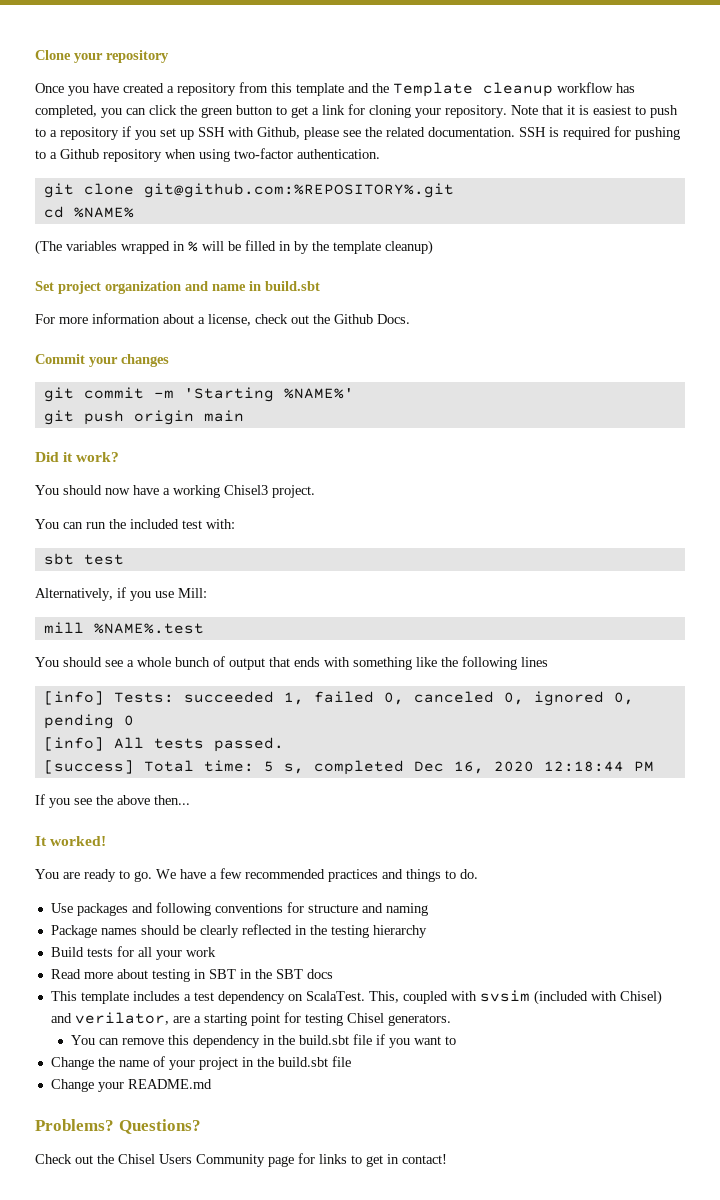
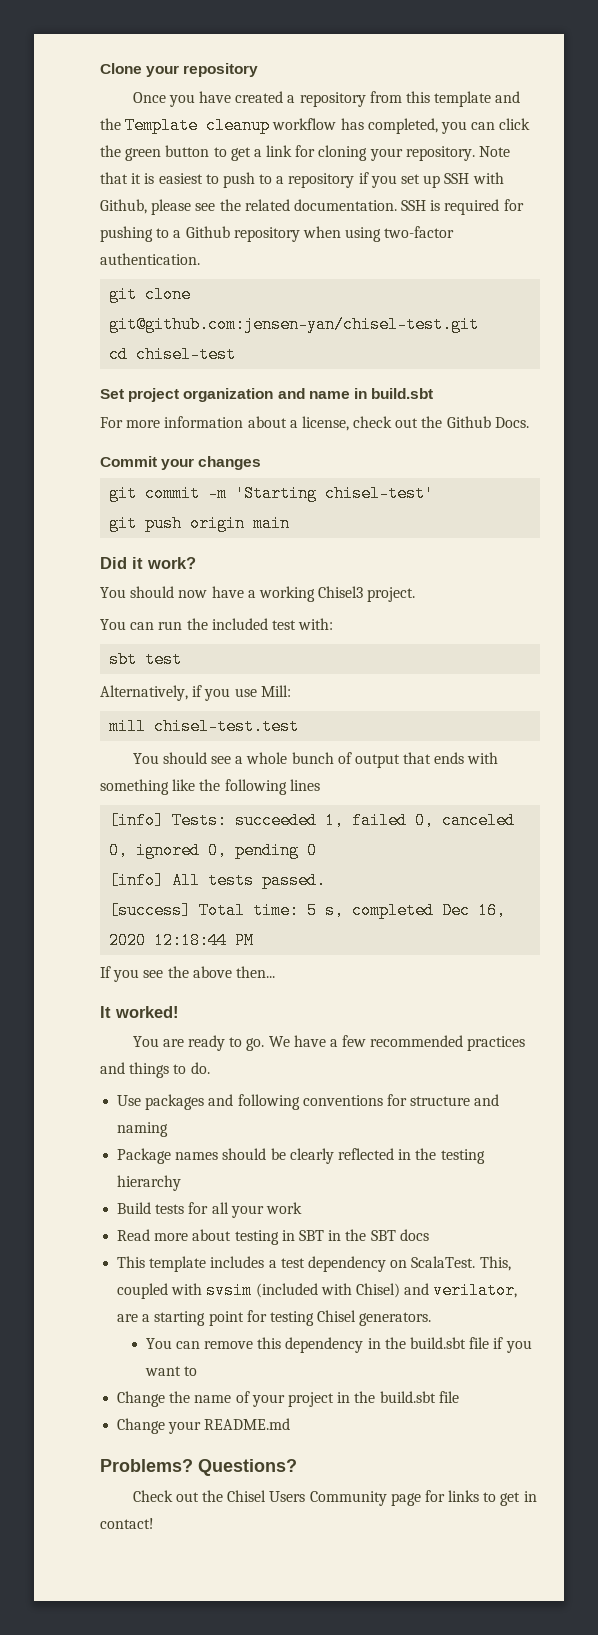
[143,183,454,198] git@github.com:%REPOSITORY%.git -> [109,316,480,333] git@github.com:jensen-yan/chisel-test.git
[73,207,134,218] [35,240,433,255] %NAME% // (The variables wrapped in % will be filled in by the template cleanup) -> [136,346,237,363] chisel-test
[283,388,354,399] %NAME%' -> [325,485,435,502] chisel-test'
[93,623,204,634] %NAME%.test -> [154,718,300,735] chisel-test.test

